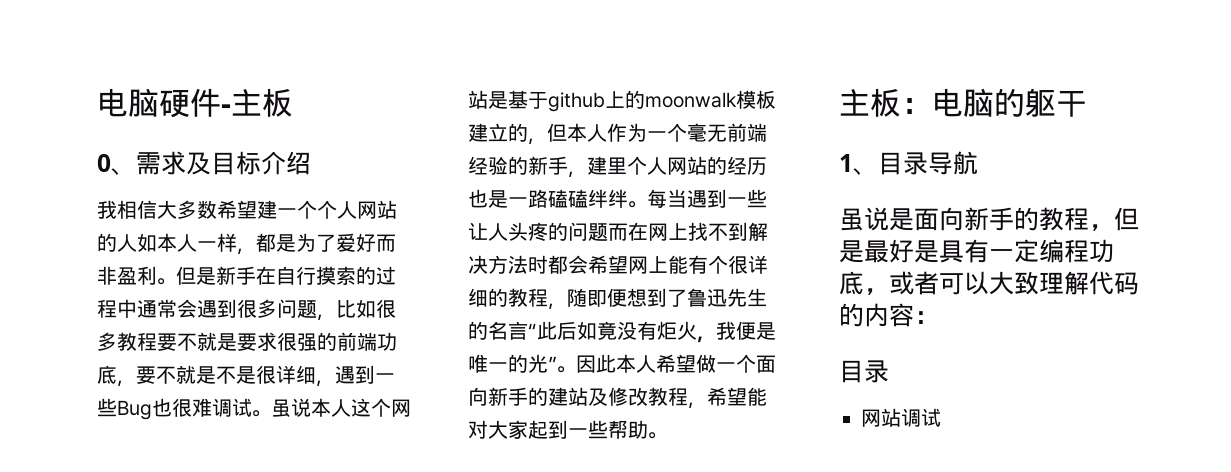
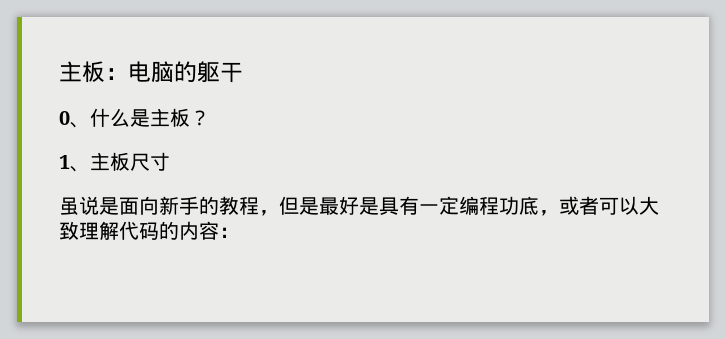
[97,88,293,118] [97,151,311,175] [97,200,397,219] [97,233,396,255] [97,266,396,285] [97,299,396,321] [97,332,397,351] [97,365,395,387] [97,398,411,420] [468,90,776,112] [468,123,767,145] [468,156,767,178] [468,189,767,208] [468,222,768,242] [468,255,768,274] [468,288,767,310] [468,321,776,343] [468,354,776,373] [468,387,767,409] [468,420,667,439] 电脑硬件-主板 // 0、需求及目标介绍 // 我相信大多数希望建一个个人网站的人如本人一样，都是为了爱好而非盈利。但是新手在自行摸索的过程中通常会遇到很多问题，比如很多教程要不就是要求很强的前端功底，要不就是不是很详细，遇到一些Bug也很难调试。虽说本人这个网站是基于github上的moonwalk模板建立的，但本人作为一个毫无前端经验的新手，建里个人网站的经历也是一路磕磕绊绊。每当遇到一些让人头疼的问题而在网上找不到解决方法时都会希望网上能有个很详细的教程，随即便想到了鲁迅先生的名言“此后如竟没有炬火，我便是唯一的光”。因此本人希望做一个面向新手的建站及修改教程，希望能对大家起到一些帮助。 // -> (59, 71) none
(1087, 103) none -> [59,108,210,128] // 0、什么是主板？
[878,151,978,175] 目录导航 -> [90,152,170,171] 主板尺寸
[839,360,889,383] [861,408,941,427] // 目录 // 网站调试 -> (239, 232) none

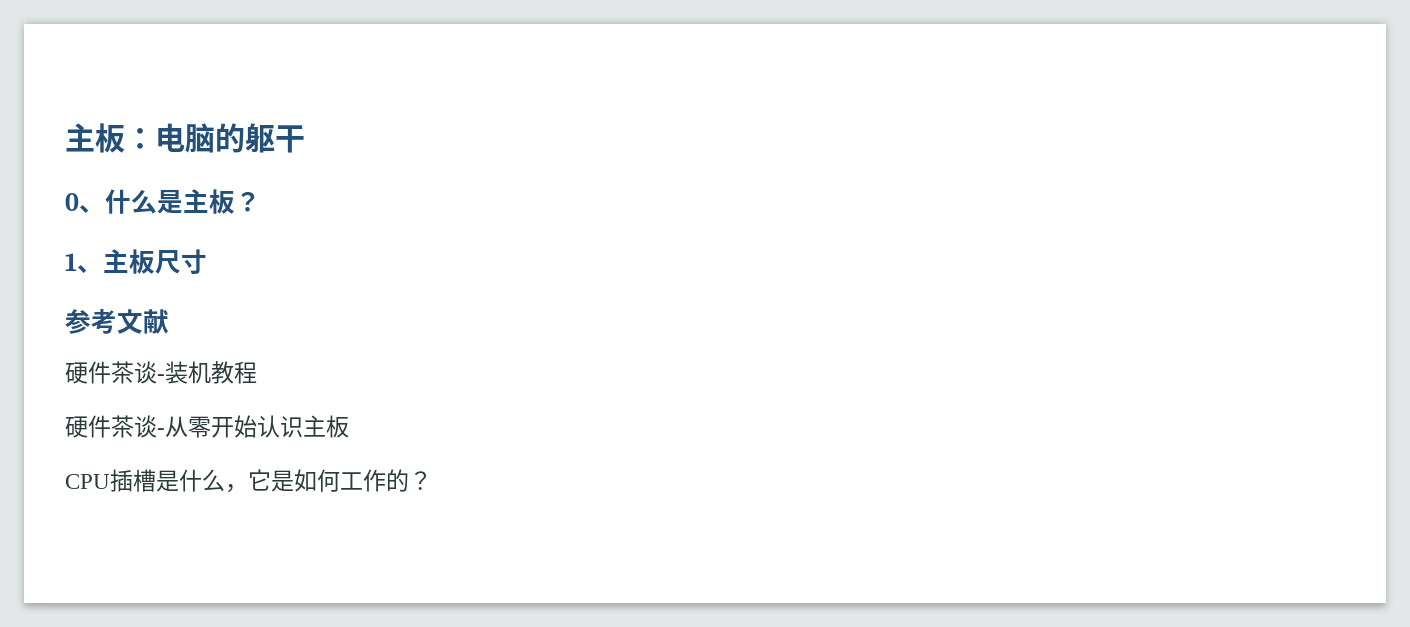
[59,196,659,216] [59,221,239,240] 虽说是面向新手的教程，但是最好是具有一定编程功底，或者可以大致理解代码的内容： -> [65,309,169,334] [65,361,257,384] [65,415,349,438] [65,469,432,493] 参考文献 // 硬件茶谈-装机教程 // 硬件茶谈-从零开始认识主板 // CPU插槽是什么，它是如何工作的？

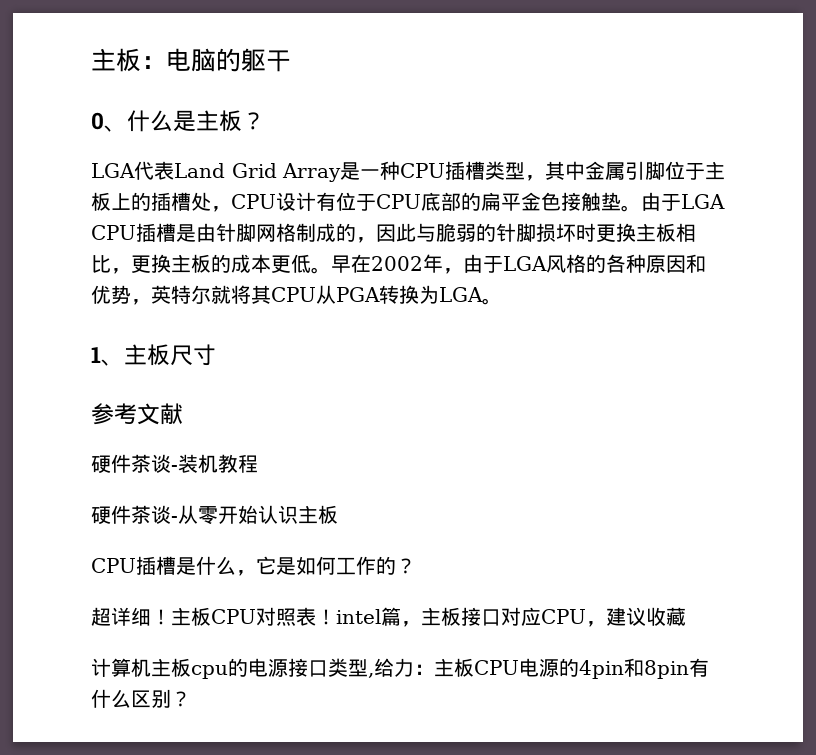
(261, 201) none -> [91,161,725,182] [91,192,725,212] [91,223,696,243] [91,254,706,274] [91,285,502,305] // LGA代表Land Grid Array是一种CPU插槽类型，其中金属引脚位于主板上的插槽处，CPU设计有位于CPU底部的扁平金色接触垫。由于LGA CPU插槽是由针脚网格制成的，因此与脆弱的针脚损坏时更换主板相比，更换主板的成本更低。早在2002年，由于LGA风格的各种原因和优势，英特尔就将其CPU从PGA转换为LGA。
(432, 480) none -> [91,607,686,627] [91,658,709,679] [91,689,191,708] // 超详细！主板CPU对照表！intel篇，主板接口对应CPU，建议收藏 // 计算机主板cpu的电源接口类型,给力：主板CPU电源的4pin和8pin有什么区别？

